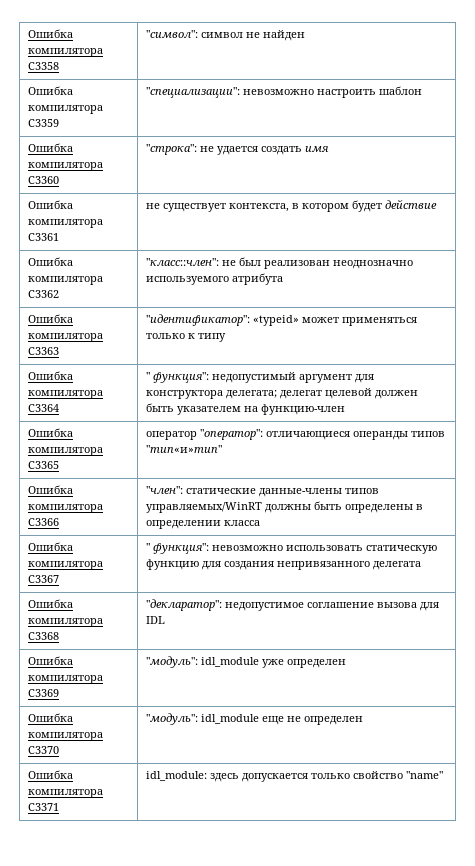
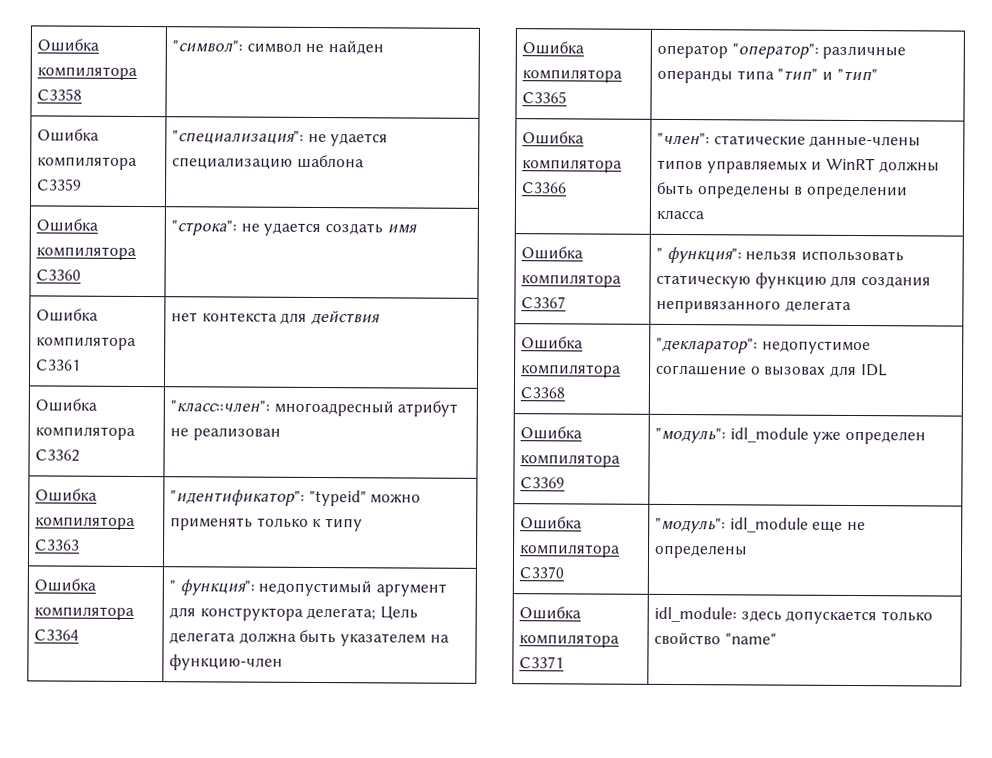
[145,86,422,98] "специализации": невозможно настроить шаблон -> [172,130,389,147] [172,154,364,170] "специализация": не удается специализацию шаблона
[145,199,437,212] [27,257,73,266] [27,276,103,285] [27,290,59,298] [145,257,413,269] [145,273,283,285] не существует контекста, в котором будет действие // Ошибка компилятора C3362 | "класс::член": не был реализован неоднозначно используемого атрибута -> [171,309,381,326] [35,398,98,412] [35,426,136,440] [35,449,81,462] [170,399,459,417] [170,427,281,441] нет контекста для действия // Ошибка компилятора C3362 | "класс::член": многоадресный атрибут не реализован
[252,315,417,326] «typeid» может применяться -> [308,489,422,507] [170,517,254,531] "typeid" можно применять
[279,388,418,399] делегат целевой должен -> [380,606,419,621] [169,632,296,645] Цель делегата должна
[265,431,445,440] [145,445,222,453] отличающиеся операнды типов "тип«и»тип" -> [822,45,907,60] [657,68,878,84] различные операнды типа "тип" и "тип"
[145,502,262,513] управляемых/WinRT -> [706,157,876,174] управляемых и WinRT
[211,545,283,551] невозможно -> [745,250,798,261] нельзя
[376,602,417,608] вызова -> [750,365,827,376] о вызовах
[303,716,363,725] определен -> [655,544,749,559] определены

